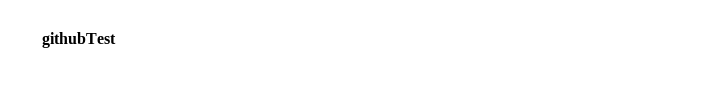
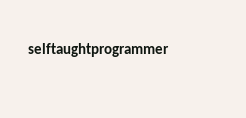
[42,32,116,48] githubTest -> [28,43,169,57] selftaughtprogrammer

